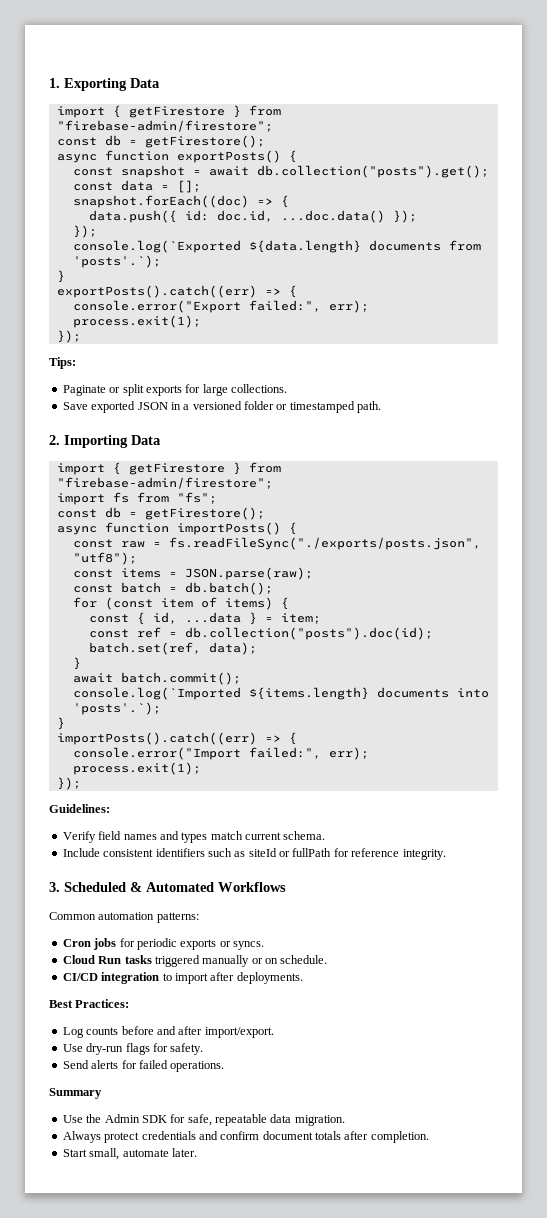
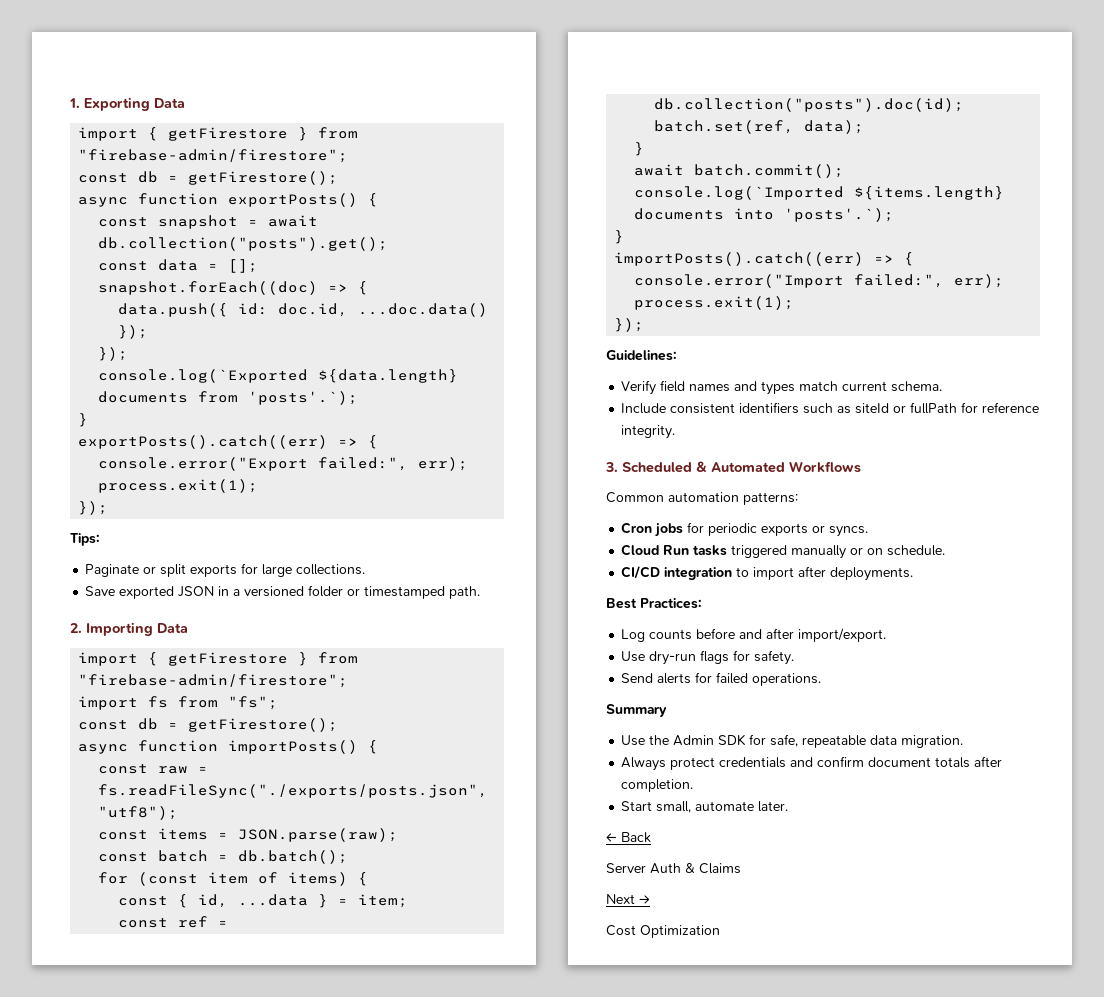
(197, 1152) none -> [606,832,651,843] [606,863,741,874] [606,894,650,904] [606,925,720,938] // ← Back // Server Auth & Claims // Next → // Cost Optimization

